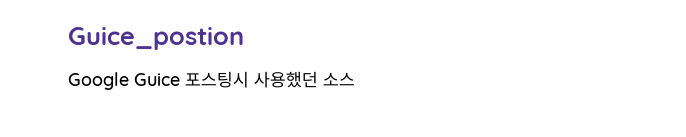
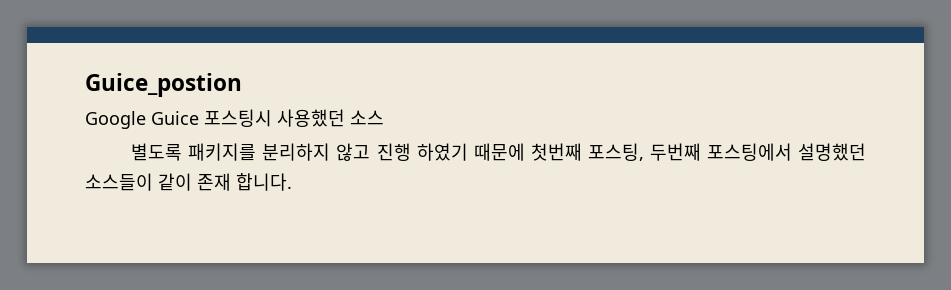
(355, 79) none -> [131,143,866,161] [85,173,292,191] // 별도록 패키지를 분리하지 않고 진행 하였기 때문에 첫번째 포스팅, 두번째 포스팅에서 설명했던 소스들이 같이 존재 합니다.

